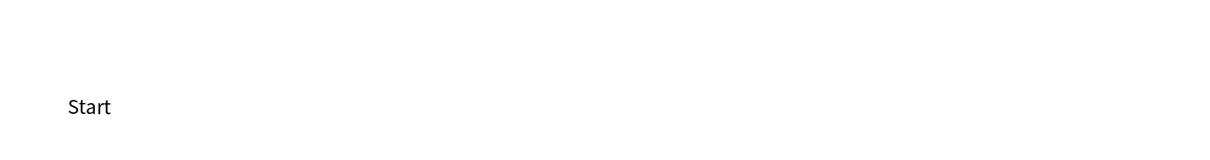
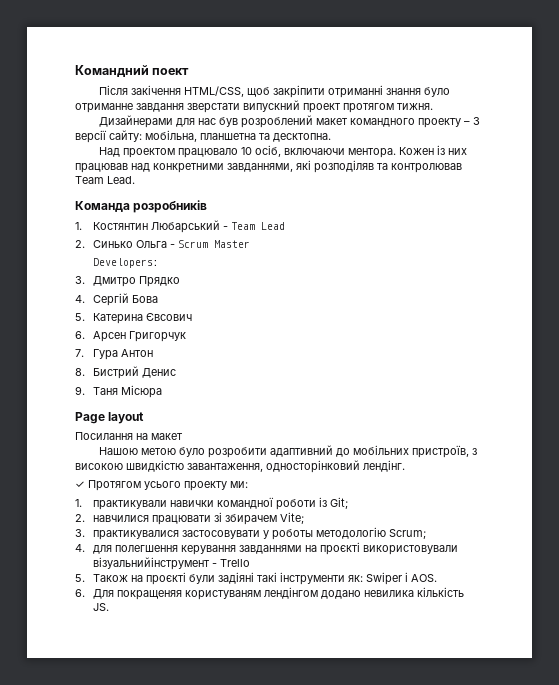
[67,99,111,115] Start -> [75,65,190,77] [99,85,451,98] [75,100,433,113] [99,115,481,128] [75,130,331,143] [99,145,468,158] [75,160,462,173] [75,176,135,184] [75,200,208,213] [75,220,285,233] [75,240,250,248] [92,258,159,268] [75,276,180,287] [75,293,158,306] [75,313,192,324] [75,331,186,342] [75,349,153,360] [75,366,176,379] [75,385,162,398] [75,412,145,424] [75,432,183,440] [99,445,478,458] [75,460,405,473] [75,480,248,491] [75,497,348,510] [75,512,304,525] [75,527,426,540] [75,542,458,555] [92,557,250,570] [75,572,437,585] [75,587,464,600] [92,603,109,611] Командний поект // Після закічення HTML/CSS, щоб закріпити отриманні знання було отриманне завдання зверстати випускний проект протягом тижня. // Дизайнерами для нас був розроблений макет командного проекту – 3 версії сайту: мобільна, планшетна та десктопна. // Над проектом працювало 10 осіб, включаючи ментора. Кожен із них працював над конкретними завданнями, які розподіляв та контролював Team Lead. // Команда розробників // 1. Костянтин Любарський - Team Lead // 2. Синько Ольга - Scrum Master // Developers: // 3. Дмитро Прядко // 4. Сергій Бова // 5. Катерина Євсович // 6. Арсен Григорчук // 7. Гура Антон // 8. Бистрий Денис // 9. Таня Місюра // Page layout // Посилання на макет // Нашою метою було розробити адаптивний до мобільних пристроїв, з високою швидкістю завантаження, односторінковий лендінг. // ✓ Протягом усього проекту ми: // 1. практикували навички командної роботи із Git; // 2. навчилися працювати зі збирачем Vite; // 3. практикувалися застосовувати у роботы методологію Scrum; // 4. для полегшення керування завданнями на проєкті використовували візуальнийінструмент - Trello // 5. Також на проєкті були задіяні такі інструменти як: Swiper і AOS. // 6. Для покращеняя користуваням лендінгом додано невилика кількість JS.

